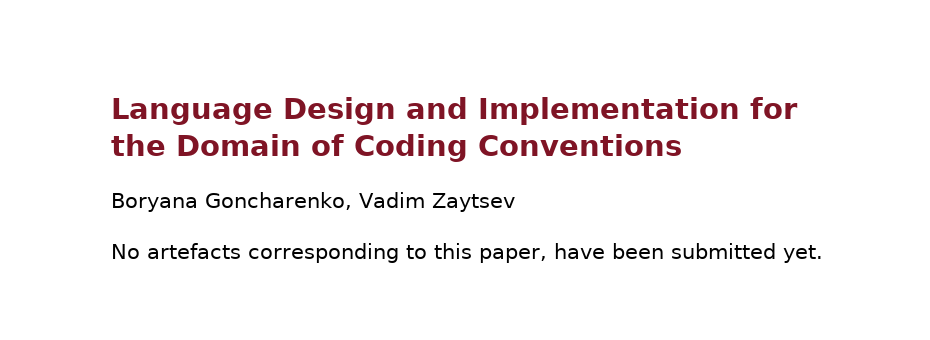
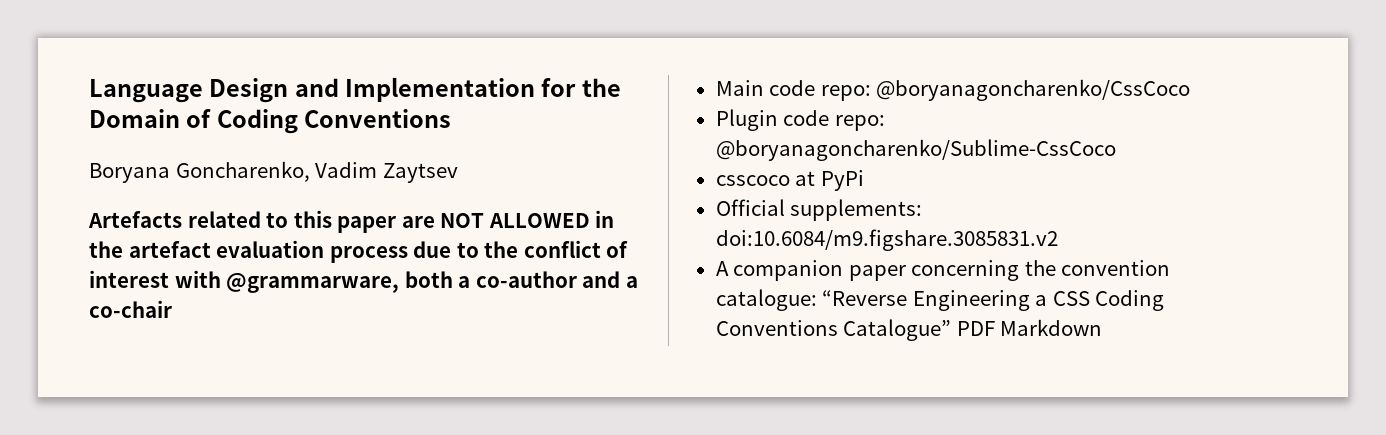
[111,243,823,263] No artefacts corresponding to this paper, have been submitted yet. -> [88,210,615,233] [89,240,629,263] [89,270,638,293] [89,300,172,318] [715,79,1191,101] [715,109,885,131] [715,139,1116,161] [715,170,864,191] [715,199,923,221] [715,229,1058,251] [715,260,1171,281] [715,289,1165,311] [715,319,1103,341] Artefacts related to this paper are NOT ALLOWED in the artefact evaluation process due to the conflict of interest with @grammarware, both a co-author and a co-chair // Main code repo: @boryanagoncharenko/CssCoco // Plugin code repo: @boryanagoncharenko/Sublime-CssCoco // csscoco at PyPi // Official supplements: doi:10.6084/m9.figshare.3085831.v2 // A companion paper concerning the convention catalogue: “Reverse Engineering a CSS Coding Conventions Catalogue” PDF Markdown

